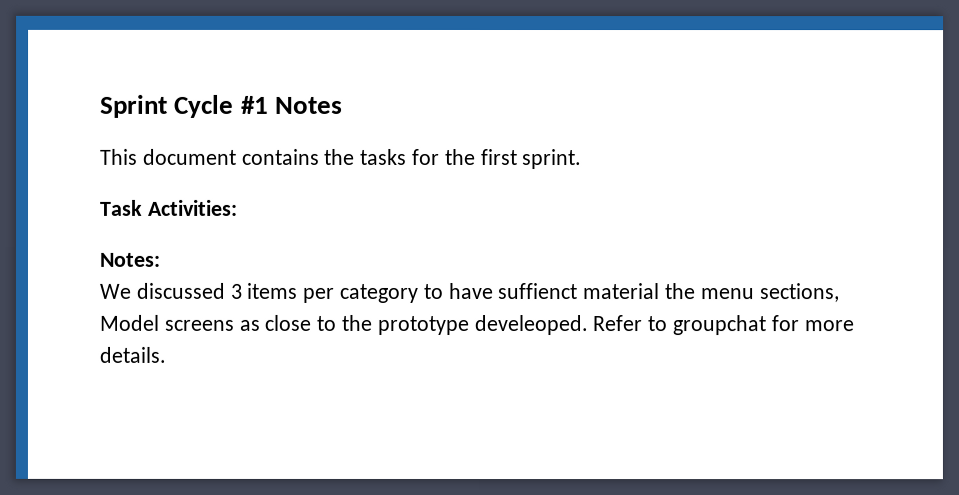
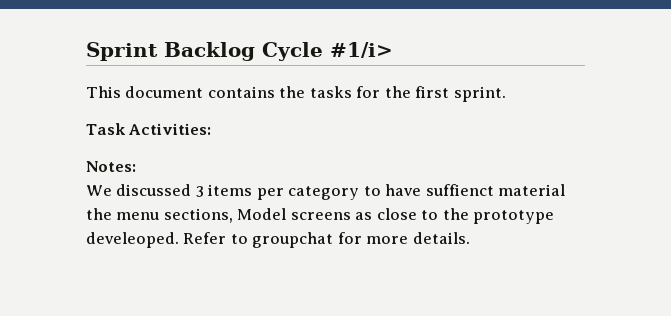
[174,94,343,118] Cycle #1 Notes -> [164,42,393,61] Backlog Cycle #1/i>

